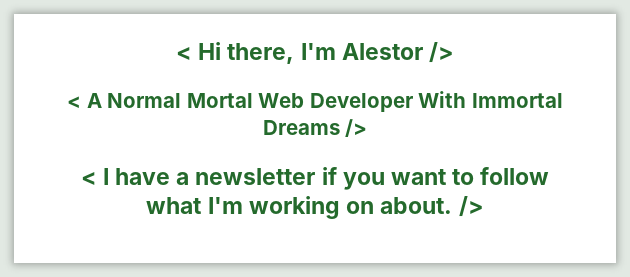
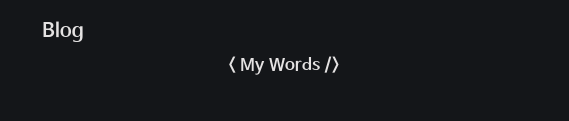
[175,42,455,64] [67,91,563,112] [262,119,368,137] [80,167,550,190] [146,196,453,219] < Hi there, I'm Alestor /> // < A Normal Mortal Web Developer With Immortal Dreams /> // < I have a newsletter if you want to follow what I'm working on about. -> [42,21,84,42] [227,56,320,75] Blog // < My Words

